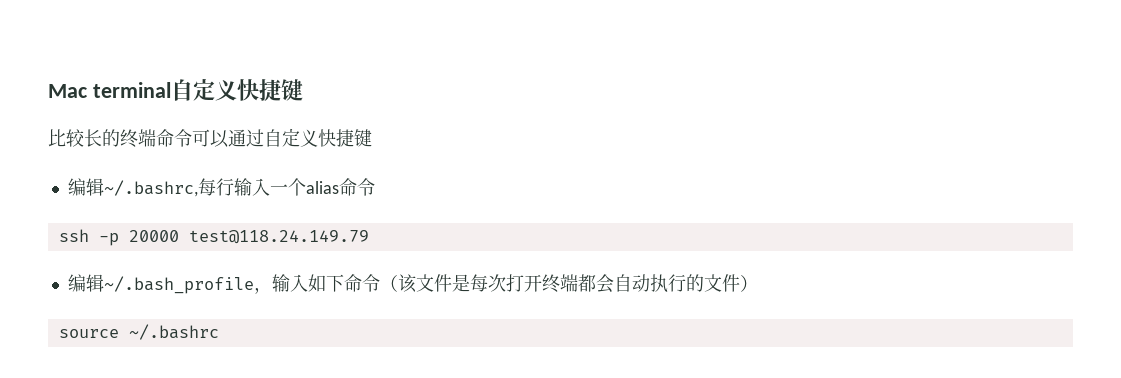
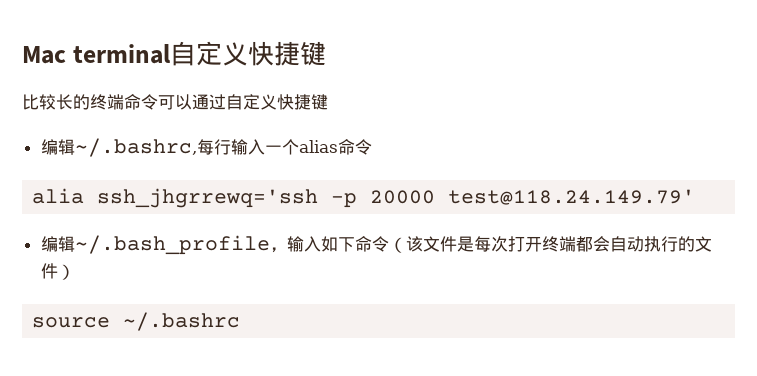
[58,229,89,242] ssh -> [32,188,319,208] alia ssh_jhgrrewq='ssh
[188,230,369,244] test@118.24.149.79 -> [448,189,696,205] test@118.24.149.79'

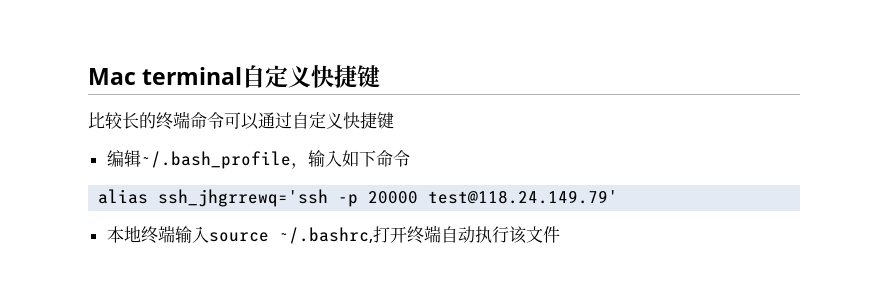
[40,138,372,157] [32,188,696,208] // 编辑~/.bashrc,每行输入一个alias命令 // alia ssh_jhgrrewq='ssh -p 20000 test@118.24.149.79' -> (394, 120) none
[388,236,508,253] （该文件是每次 -> [98,189,619,207] [106,225,373,244] // alias ssh_jhgrrewq='ssh -p 20000 test@118.24.149.79' // 本地终端输入source ~/.bashrc,
[575,236,610,252] 都会 -> (441, 234) none
[677,236,712,252] [40,263,75,280] [32,312,241,331] 的文件） // source ~/.bashrc -> [508,226,560,244] 该文件

